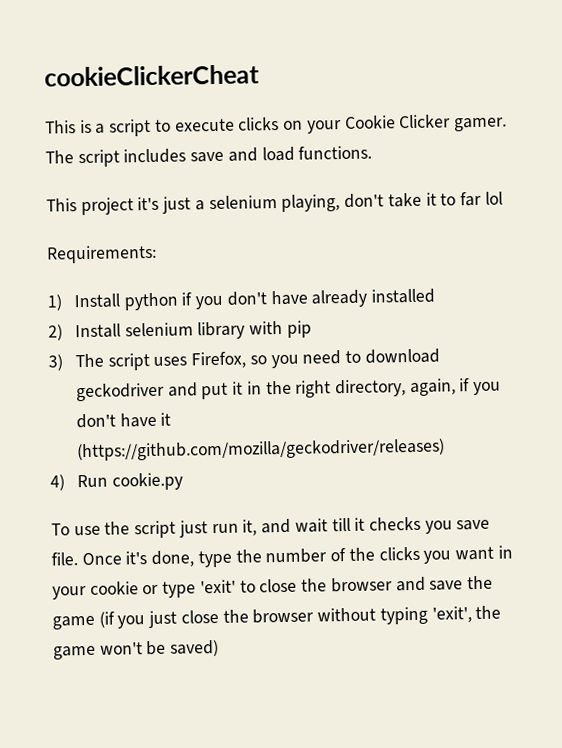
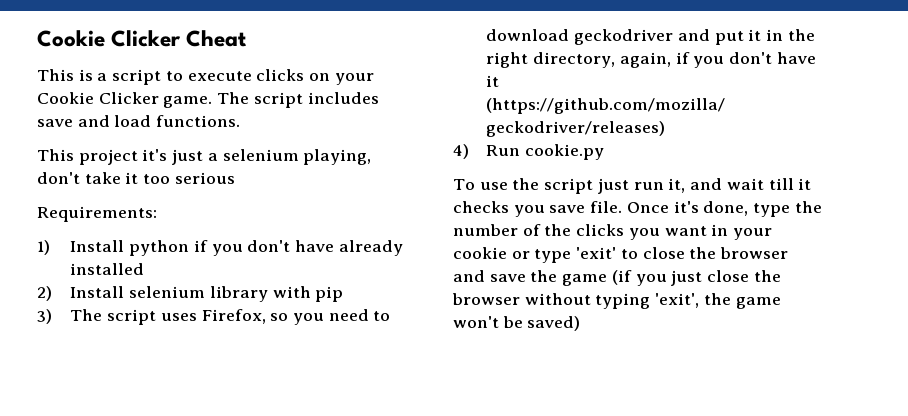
[44,64,260,87] cookieClickerCheat -> [37,30,247,47] Cookie Clicker Cheat
[453,117,507,132] gamer. -> [163,96,213,108] game.
[440,191,503,207] to far lol -> [143,172,235,184] too serious

